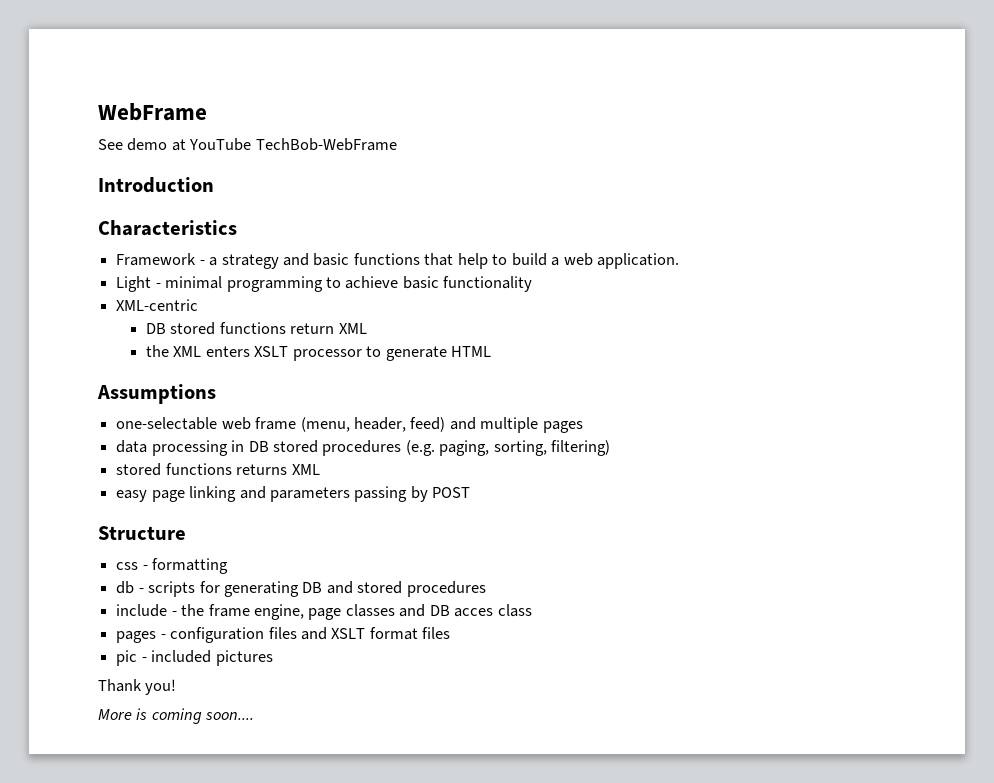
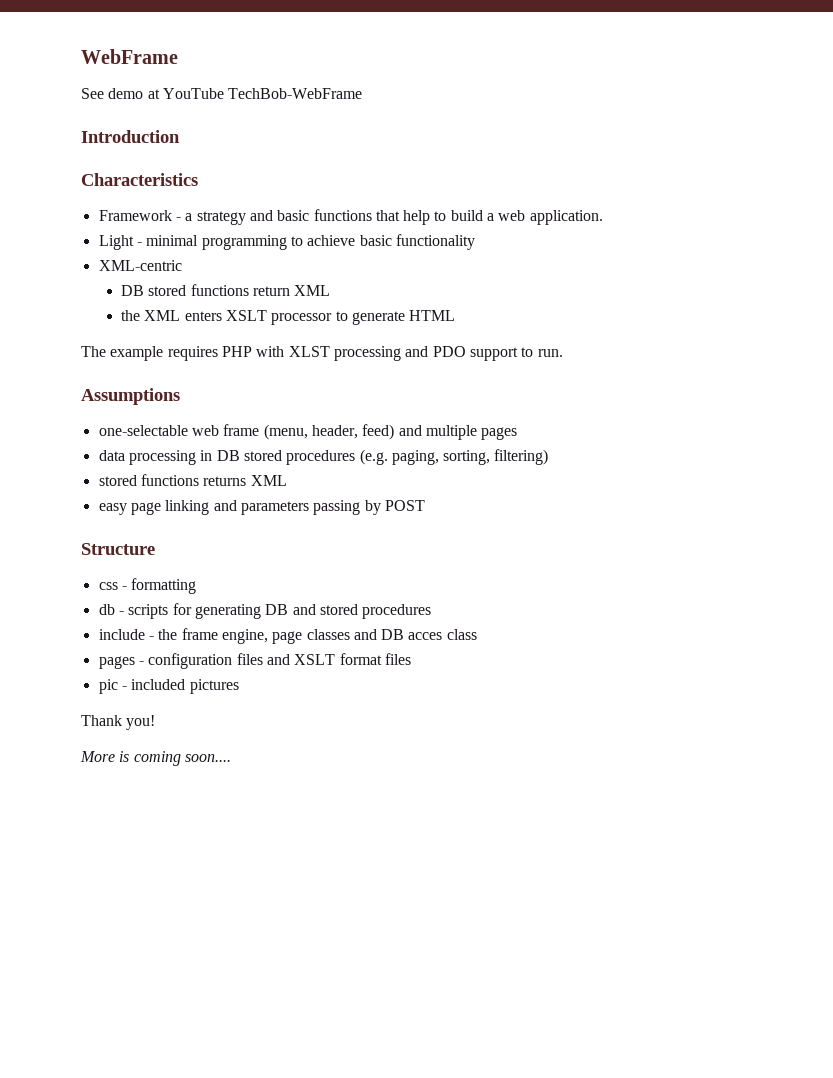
(492, 351) none -> [81,346,563,361] // The example requires PHP with XLST processing and PDO support to run.

